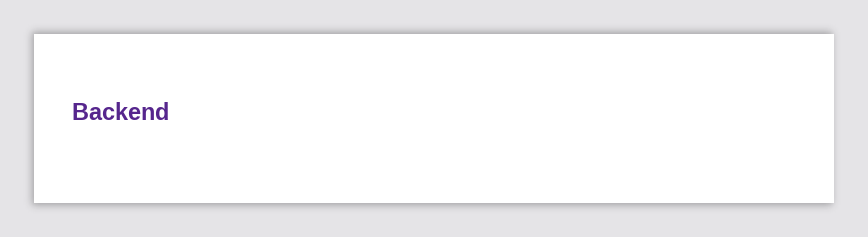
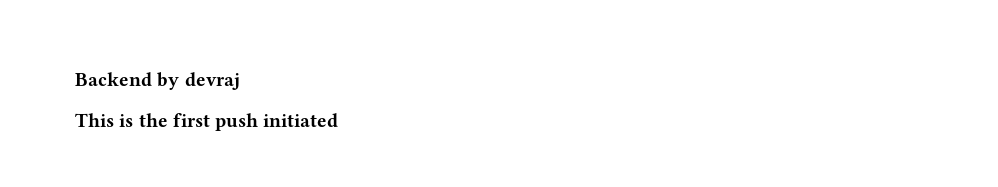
(169, 111) none -> [157,72,240,90] [75,113,339,131] by devraj // This is the first push initiated

